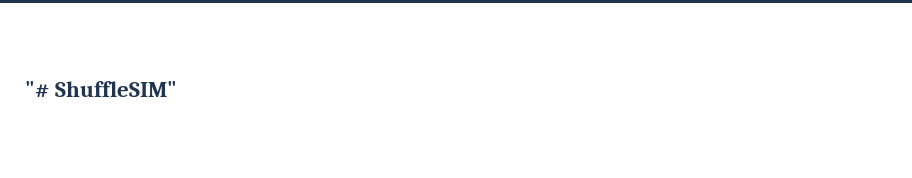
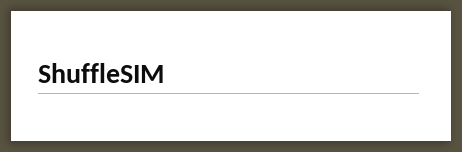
[25,81,178,98] "# ShuffleSIM" -> [38,63,164,83] ShuffleSIM

